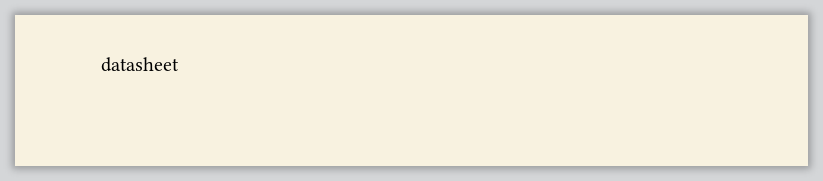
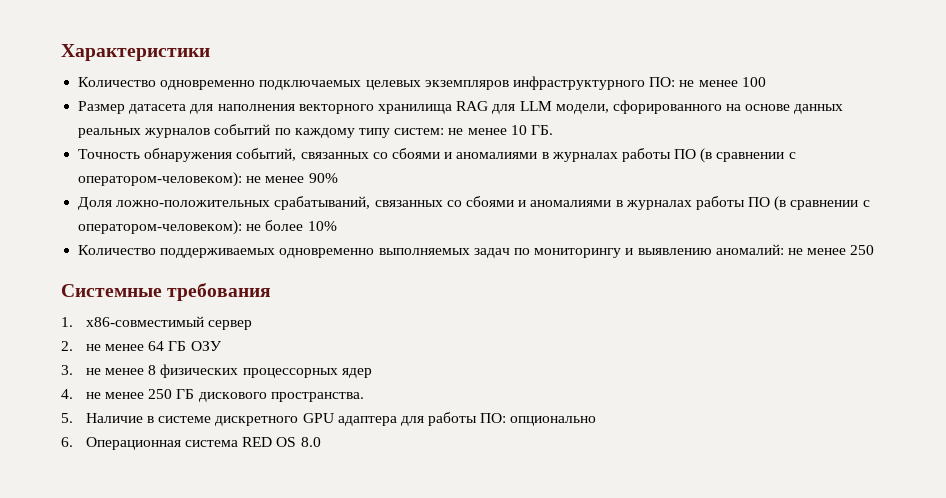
[101,57,179,72] datasheet -> [61,44,210,61] [78,76,766,90] [78,100,844,114] [78,124,553,138] [78,148,796,163] [78,172,338,187] [78,196,870,211] [78,220,337,235] [78,244,875,258] [61,283,272,301] [61,316,252,330] [61,341,221,351] [61,364,372,378] [61,389,364,402] [61,412,597,426] [61,437,321,450] Характеристики // Количество одновременно подключаемых целевых экземпляров инфраструктурного ПО: не менее 100 // Размер датасета для наполнения векторного хранилища RAG для LLM модели, сфорированного на основе данных реальных журналов событий по каждому типу систем: не менее 10 ГБ. // Точность обнаружения событий, связанных со сбоями и аномалиями в журналах работы ПО (в сравнении с оператором-человеком): не менее 90% // Доля ложно-положительных срабатываний, связанных со сбоями и аномалиями в журналах работы ПО (в сравнении с оператором-человеком): не более 10% // Количество поддерживаемых одновременно выполняемых задач по мониторингу и выявлению аномалий: не менее 250 // Системные требования // 1. x86-совместимый сервер // 2. не менее 64 ГБ ОЗУ // 3. не менее 8 физических процессорных ядер // 4. не менее 250 ГБ дискового пространства. // 5. Наличие в системе дискретного GPU адаптера для работы ПО: опционально // 6. Операционная система RED OS 8.0

